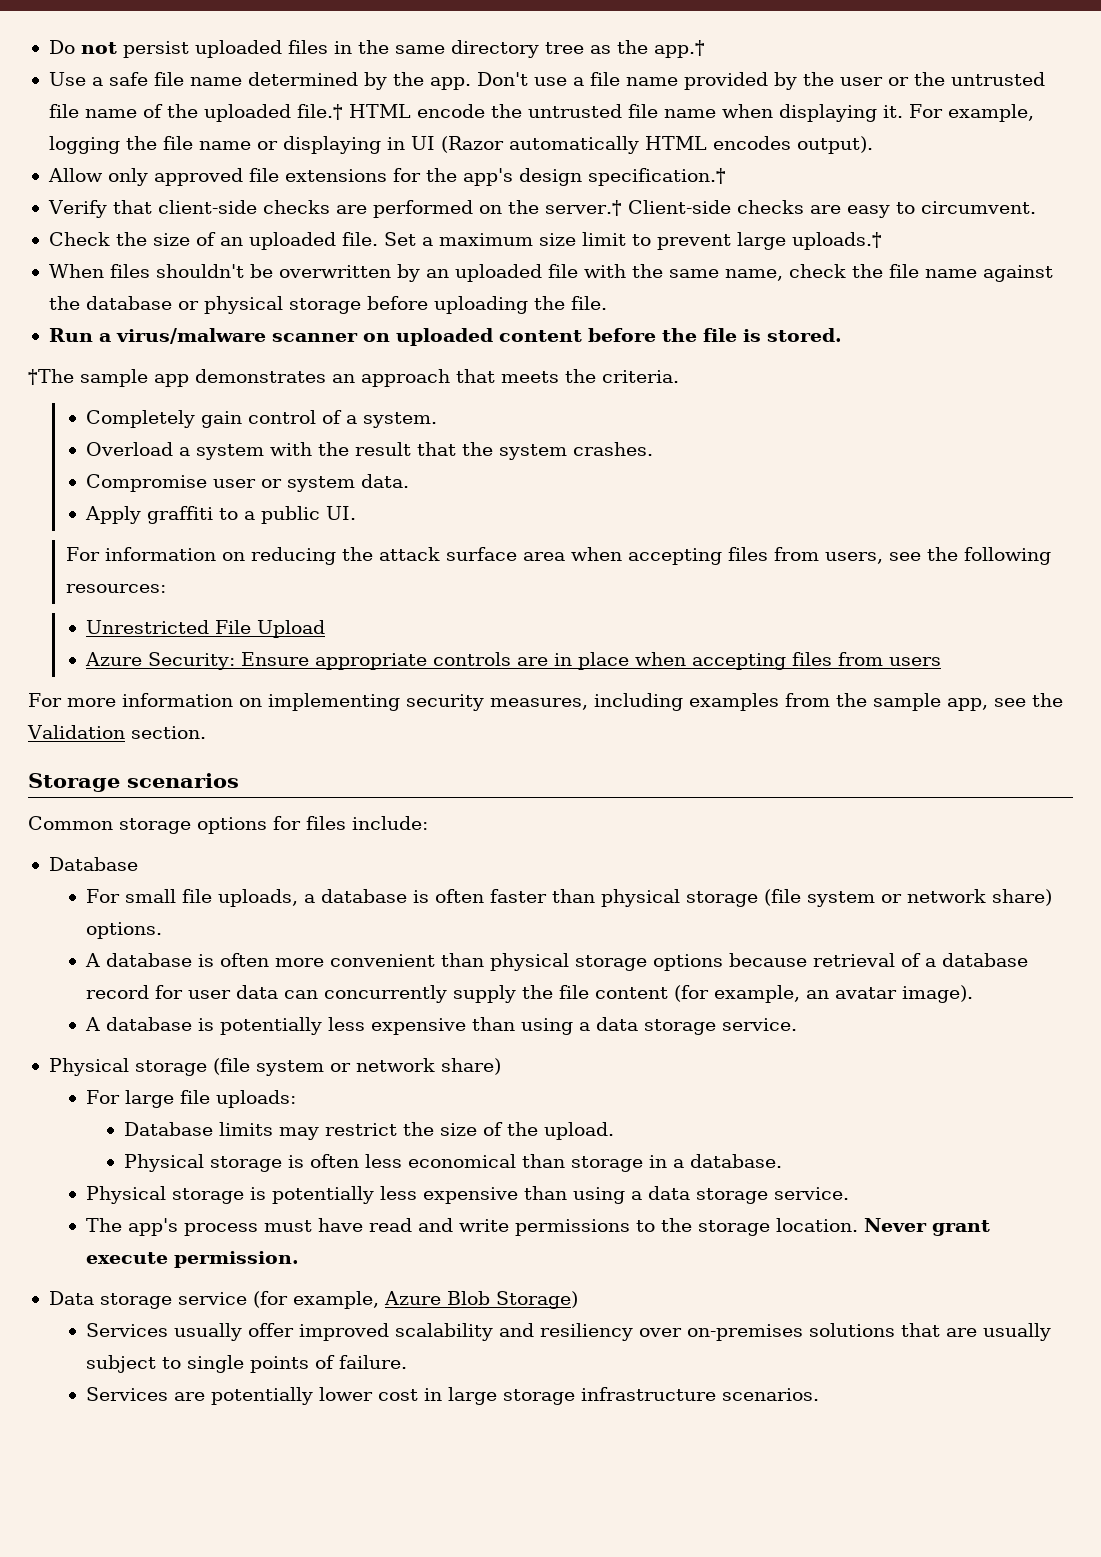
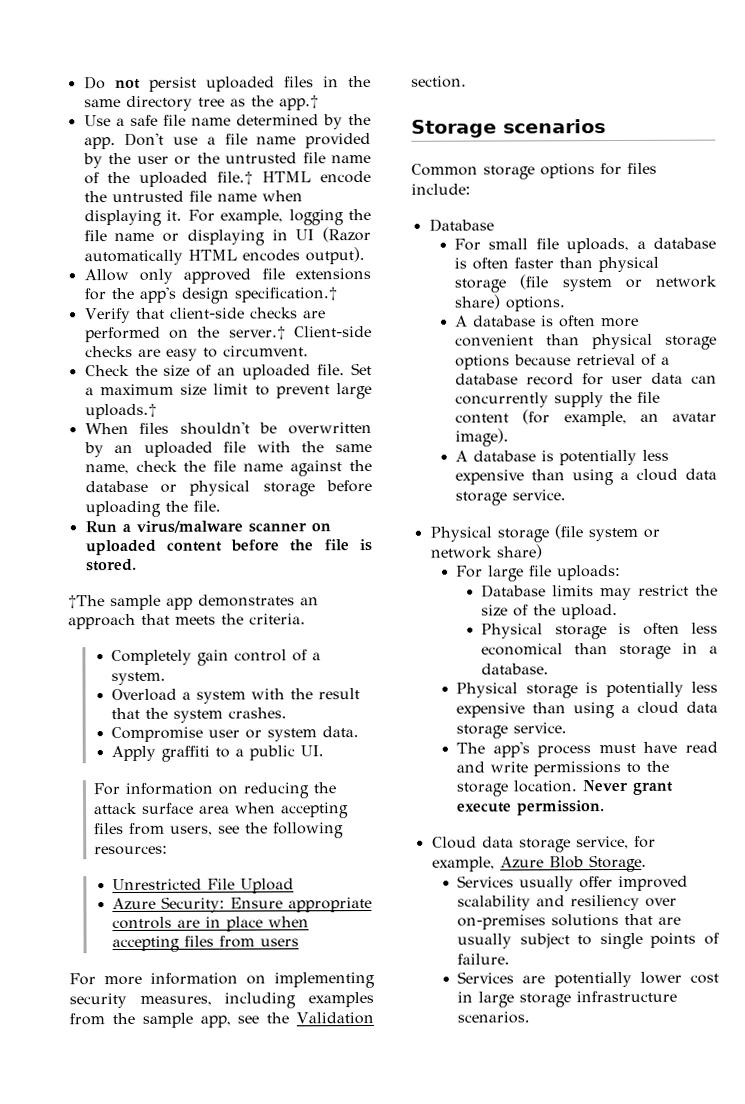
(591, 1026) none -> [636,468,679,481] cloud
(643, 1195) none -> [637,701,680,714] cloud
[48,1291,288,1309] Data storage service (for -> [431,835,656,853] Cloud data storage service, for
[495,1291,578,1309] Storage) -> [588,854,647,873] Storage.

